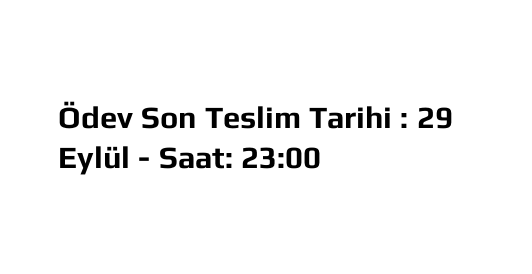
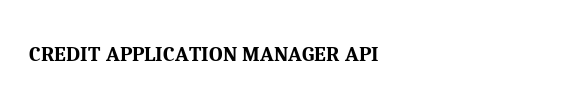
[58,101,453,129] [58,146,322,175] Ödev Son Teslim Tarihi : 29 Eylül - Saat: 23:00 -> [29,47,379,61] CREDIT APPLICATION MANAGER API

